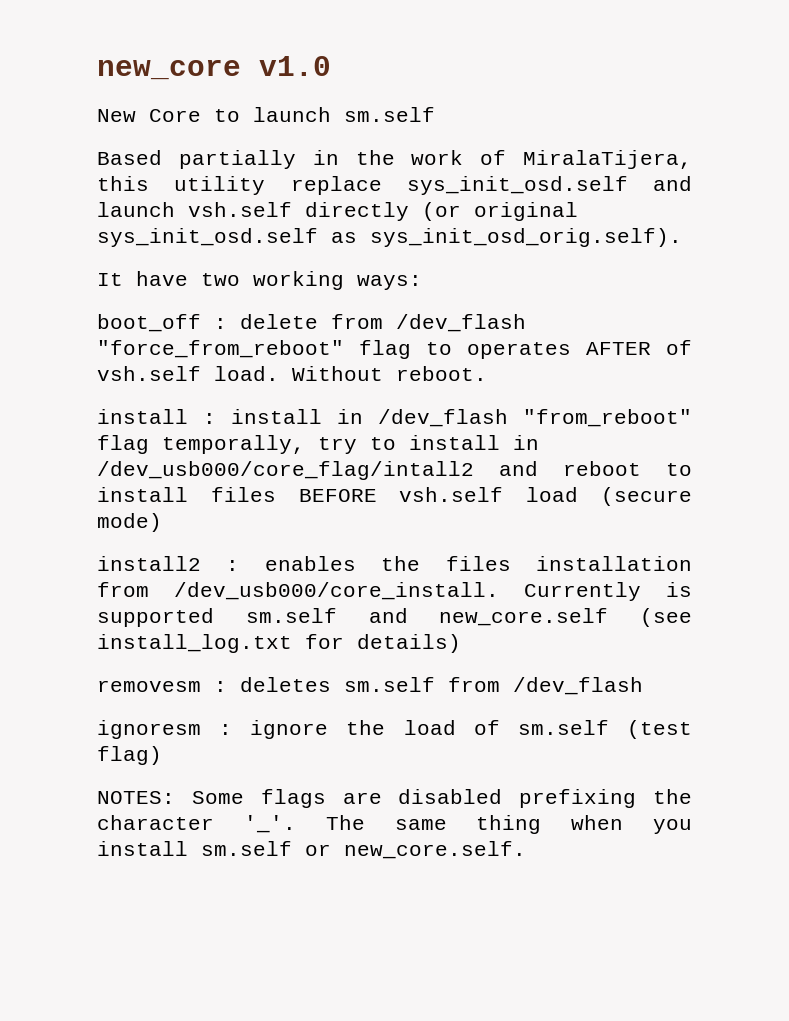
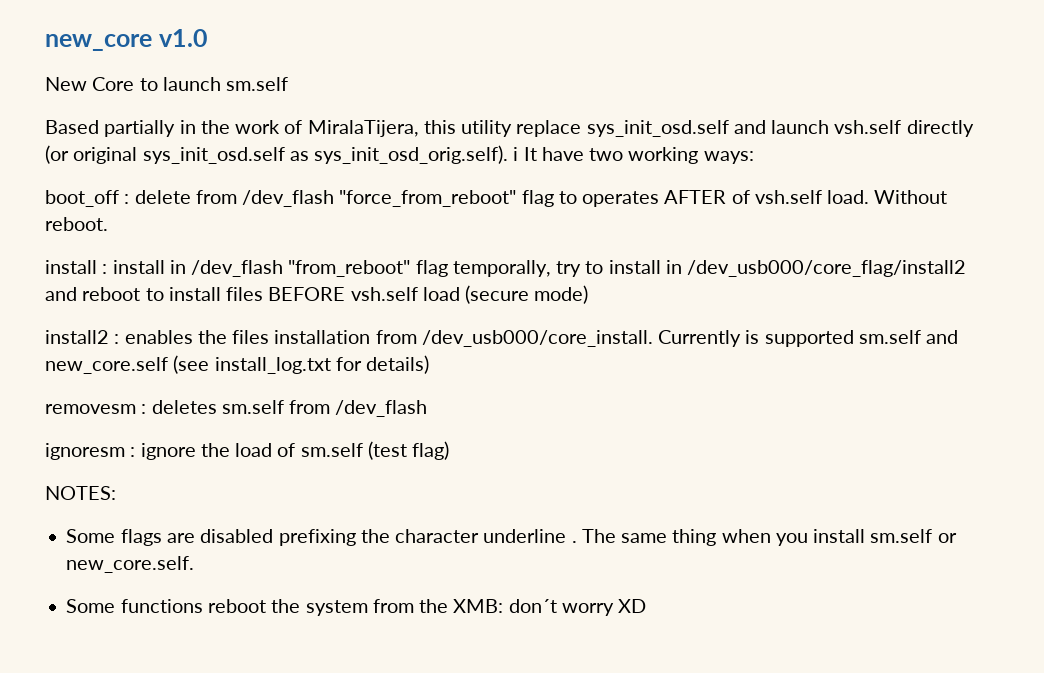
(682, 237) // -> [513,147,519,161] i
[97,461,474,480] /dev_usb000/core_flag/intall2 -> [687,260,967,277] /dev_usb000/core_flag/install2
(175, 797) none -> (116, 493) //
[243,815,296,833] '_'. -> [483,529,577,543] underline .
(526, 850) none -> [66,599,647,616] // Some functions reboot the system from the XMB: don´t worry XD

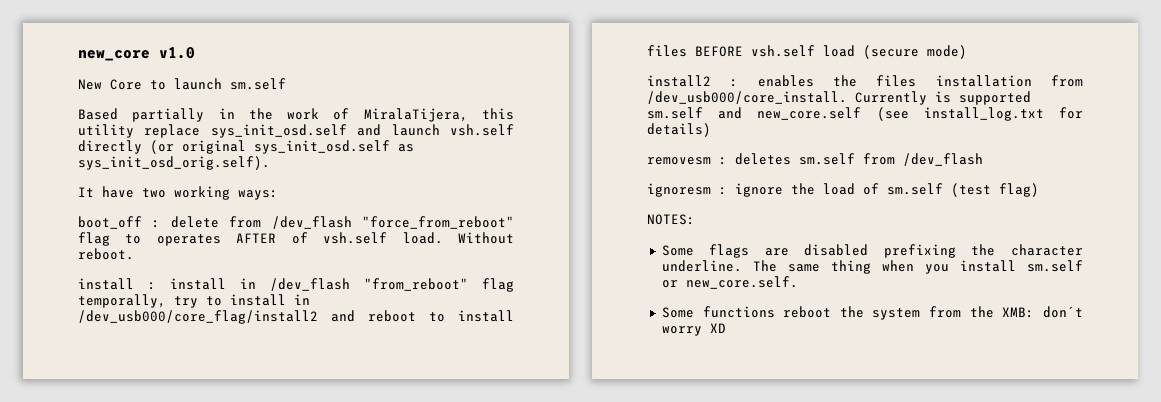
[513,147,519,161] i -> (270, 163) //
[483,529,577,543] underline . -> [661,260,742,272] underline.

